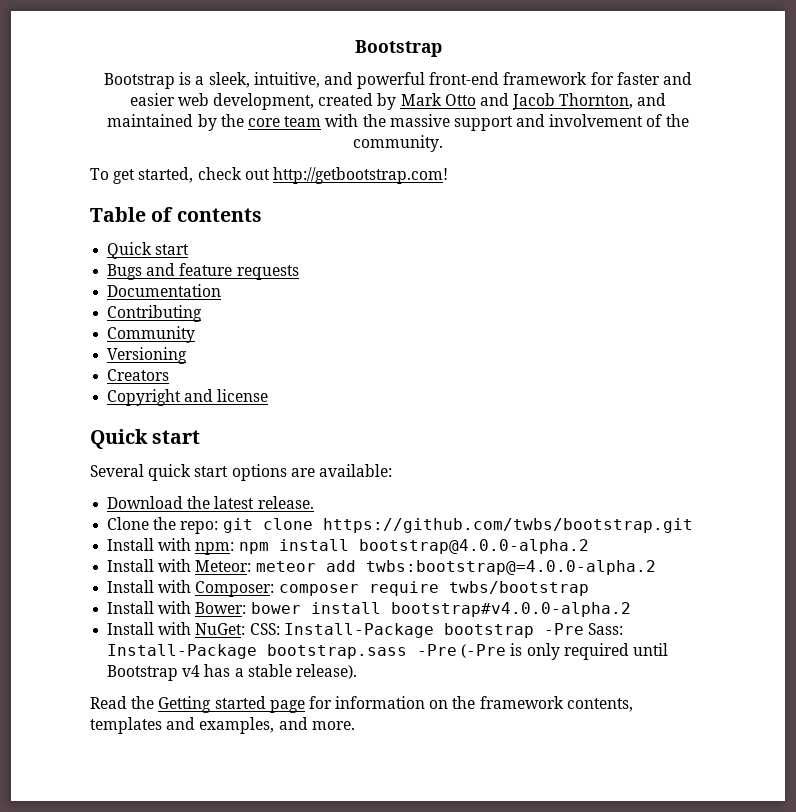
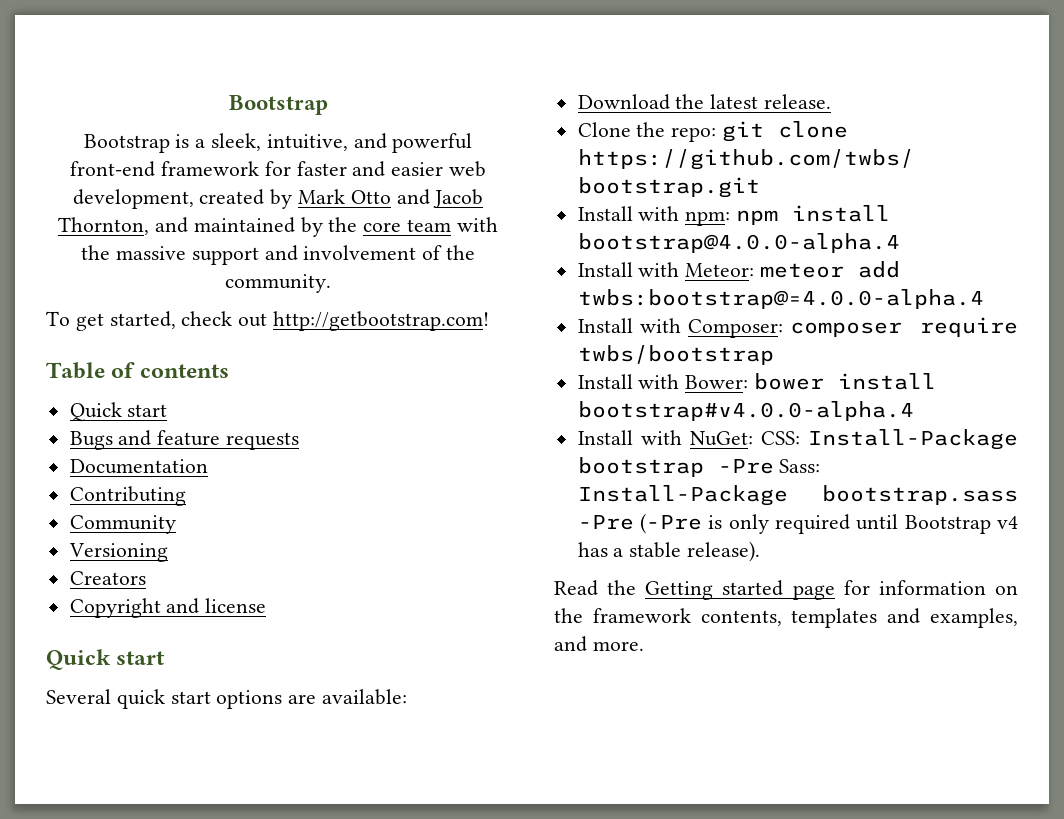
[358,539,589,554] bootstrap@4.0.0-alpha.2 -> [577,233,900,253] bootstrap@4.0.0-alpha.4
[365,560,656,575] twbs:bootstrap@=4.0.0-alpha.2 -> [577,289,984,309] twbs:bootstrap@=4.0.0-alpha.4
[390,602,631,617] bootstrap#v4.0.0-alpha.2 -> [577,401,914,421] bootstrap#v4.0.0-alpha.4

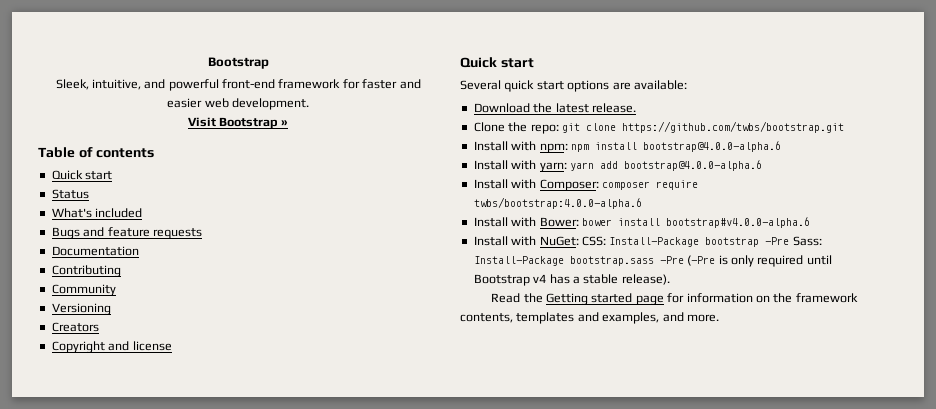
[83,133,261,153] Bootstrap is a sleek, -> [55,79,89,90] Sleek,
[72,189,484,209] [58,217,498,237] [81,245,475,265] [225,274,331,293] [46,311,490,331] development, created by Mark Otto and Jacob Thornton, and maintained by the core team with the massive support and involvement of the community. // To get started, check out http://getbootstrap.com! -> [231,98,309,110] [187,117,289,129] development. // Visit Bootstrap »
(168, 410) none -> [51,189,89,199] [51,208,143,218] // Status // What's included
[577,233,900,253] [577,261,901,278] [577,289,984,309] bootstrap@4.0.0-alpha.4 // Install with Meteor: meteor add twbs:bootstrap@=4.0.0-alpha.4 -> [642,141,781,152] [473,160,762,172] bootstrap@4.0.0-alpha.6 // Install with yarn: yarn add bootstrap@4.0.0-alpha.6
[577,345,774,365] twbs/bootstrap -> [473,197,642,209] twbs/bootstrap:4.0.0-alpha.6
[577,401,914,421] bootstrap#v4.0.0-alpha.4 -> [665,217,810,228] bootstrap#v4.0.0-alpha.6

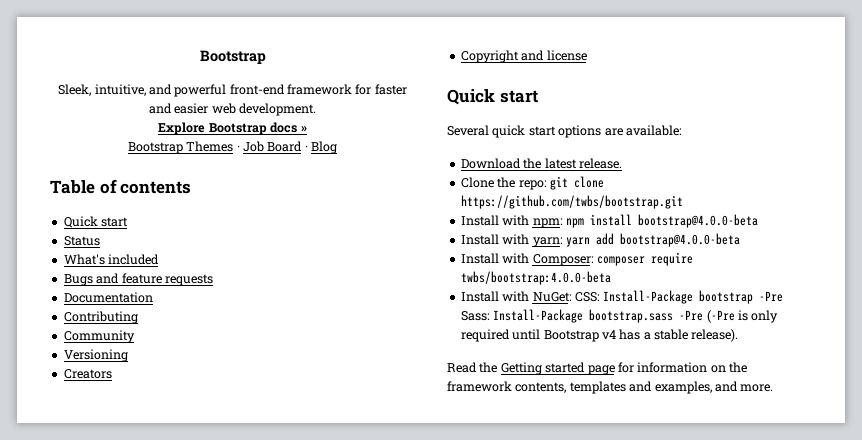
[187,117,289,129] Visit Bootstrap » -> [158,122,307,135] [127,141,338,154] Explore Bootstrap docs » // Bootstrap Themes · Job Board · Blog
[642,141,781,152] bootstrap@4.0.0-alpha.6 -> [637,214,758,228] bootstrap@4.0.0-beta
[623,160,762,171] bootstrap@4.0.0-alpha.6 -> [619,233,740,247] bootstrap@4.0.0-beta
[473,197,642,209] [473,217,810,228] twbs/bootstrap:4.0.0-alpha.6 // Install with Bower: bower install bootstrap#v4.0.0-alpha.6 -> [460,271,611,285] twbs/bootstrap:4.0.0-beta

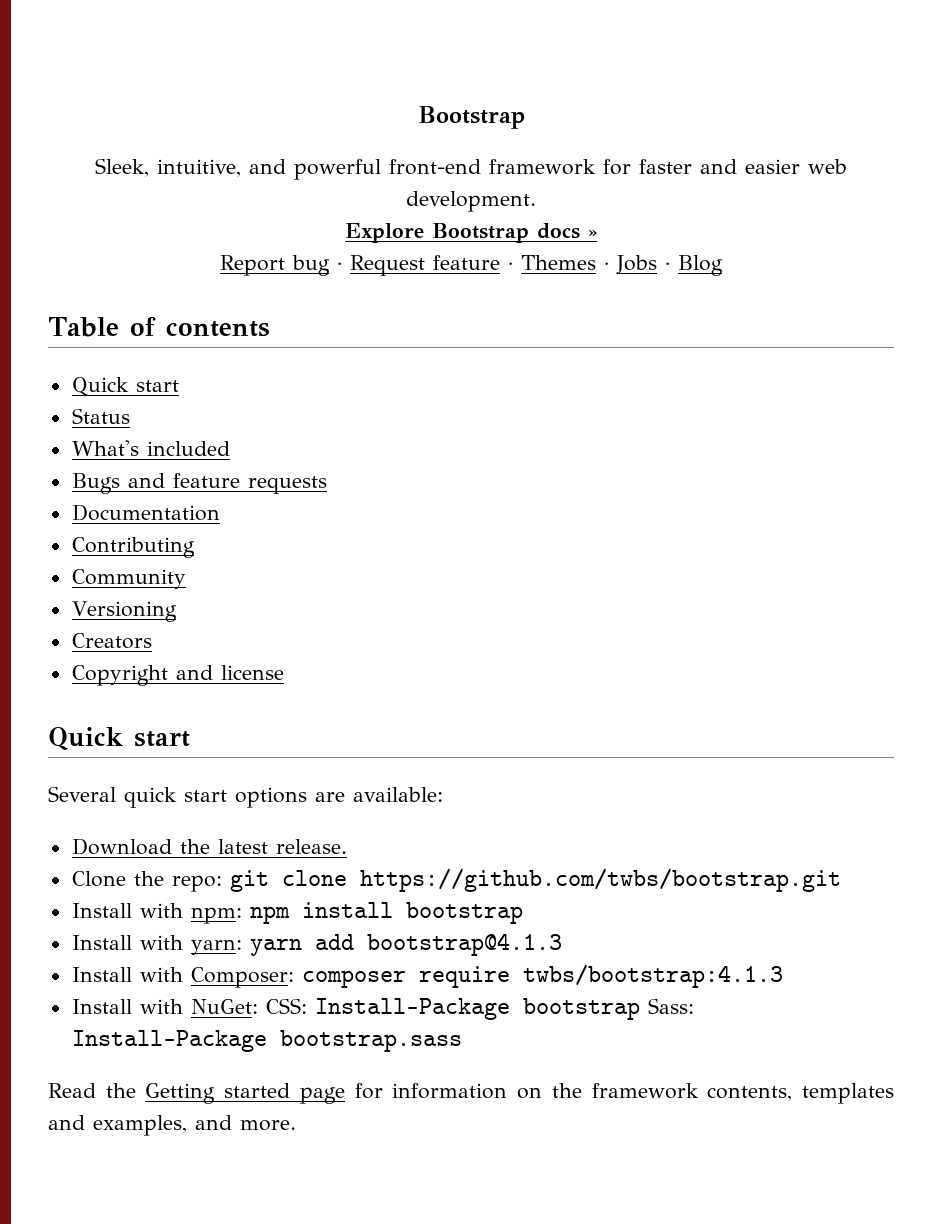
[127,141,303,154] Bootstrap Themes · Job Board -> [220,255,657,276] Report bug · Request feature · Themes · Jobs
[637,214,758,228] bootstrap@4.0.0-beta -> [405,902,523,924] bootstrap
[619,233,740,247] bootstrap@4.0.0-beta -> [366,933,562,956] bootstrap@4.1.3
[460,271,611,285] twbs/bootstrap:4.0.0-beta -> [522,964,783,988] twbs/bootstrap:4.1.3
[759,291,784,302] -Pre -> (640, 1009) none
[679,310,779,323] [460,329,739,342] -Pre (-Pre is only required until Bootstrap v4 has a stable release). -> (462, 1041) none

